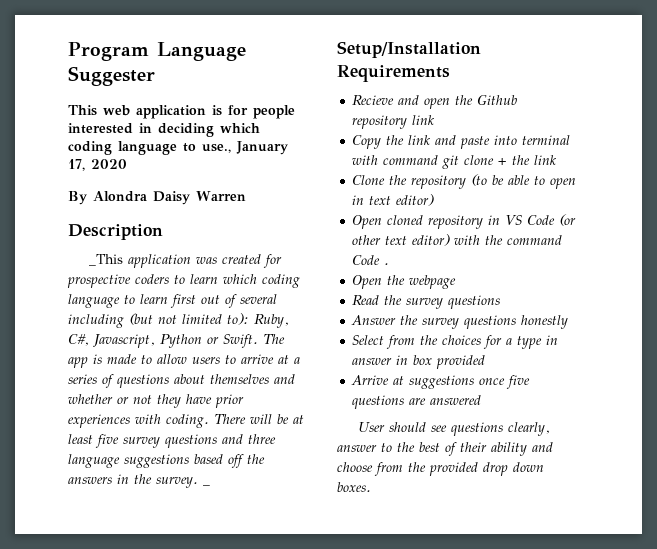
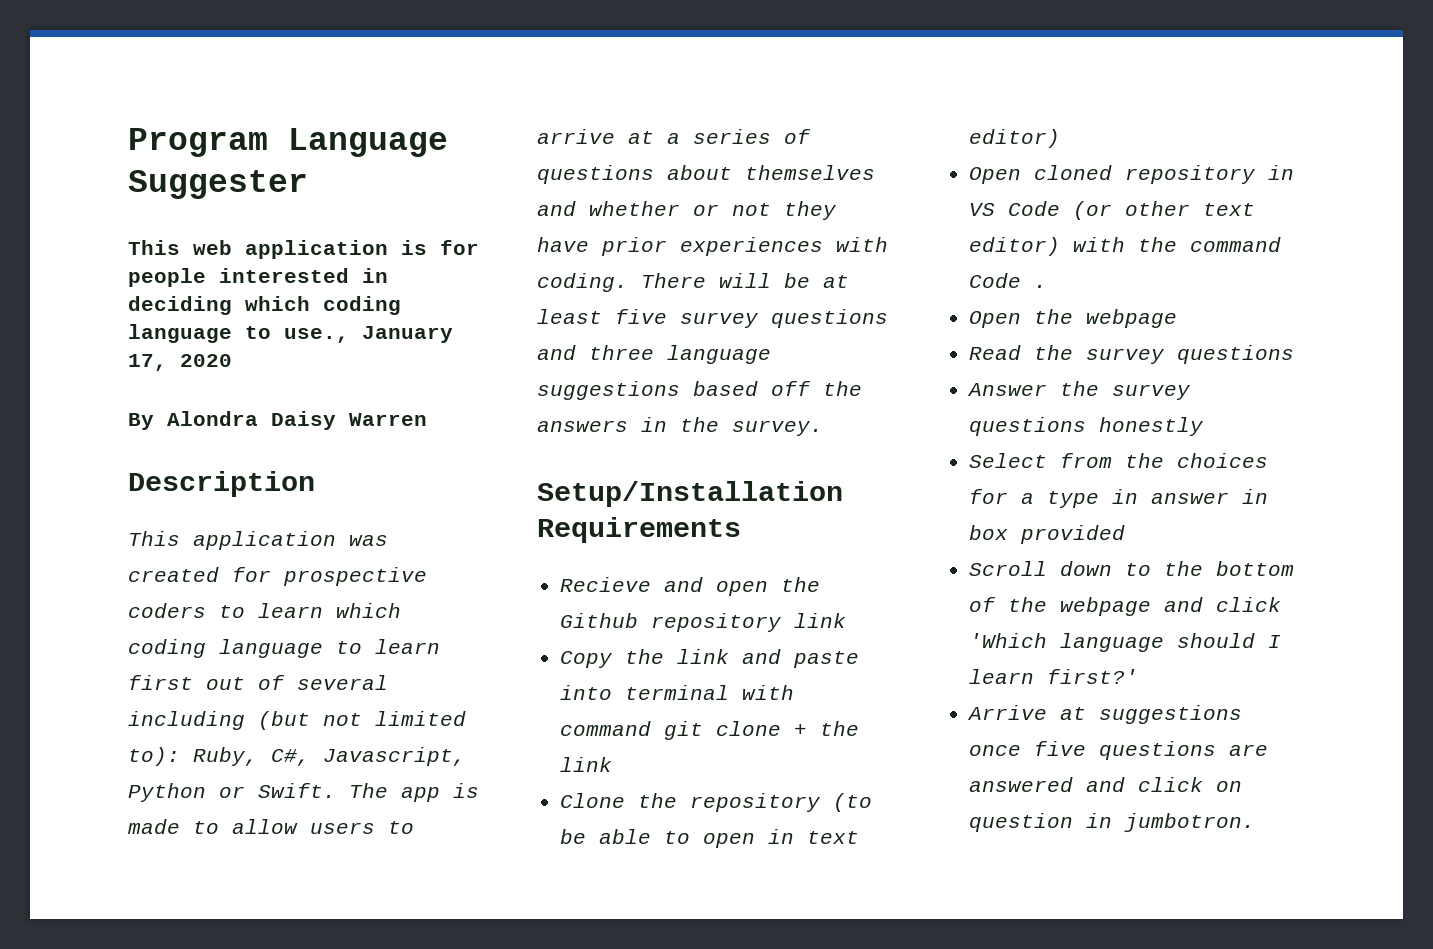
[89,254,124,266] _This -> [128,531,180,546] This
[202,484,210,486] _ -> (823, 428) none
(486, 362) none -> [969,561,1295,576] [969,597,1282,616] [969,633,1282,652] [969,669,1139,684] // Scroll down to the bottom of the webpage and click 'Which language should I learn first?'
[358,422,551,436] [337,442,553,456] [337,462,544,476] [337,482,371,492] // User should see questions clearly, answer to the best of their ability and choose from the provided drop down boxes. -> [1086,777,1243,792] [969,813,1256,832] and click on question in jumbotron.

